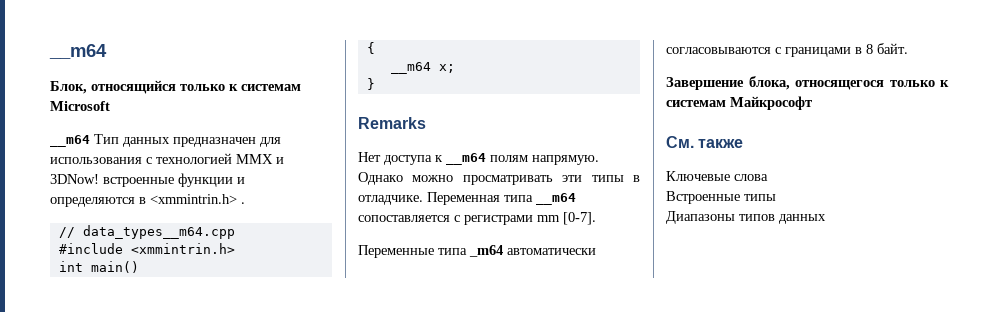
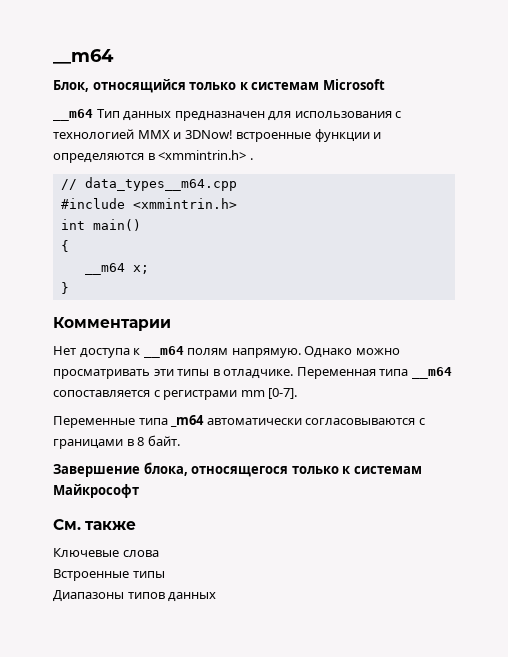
[358,117,426,129] Remarks -> [53,317,171,331] Комментарии

